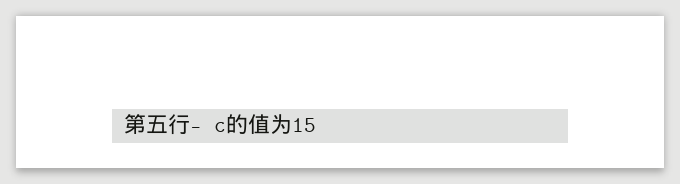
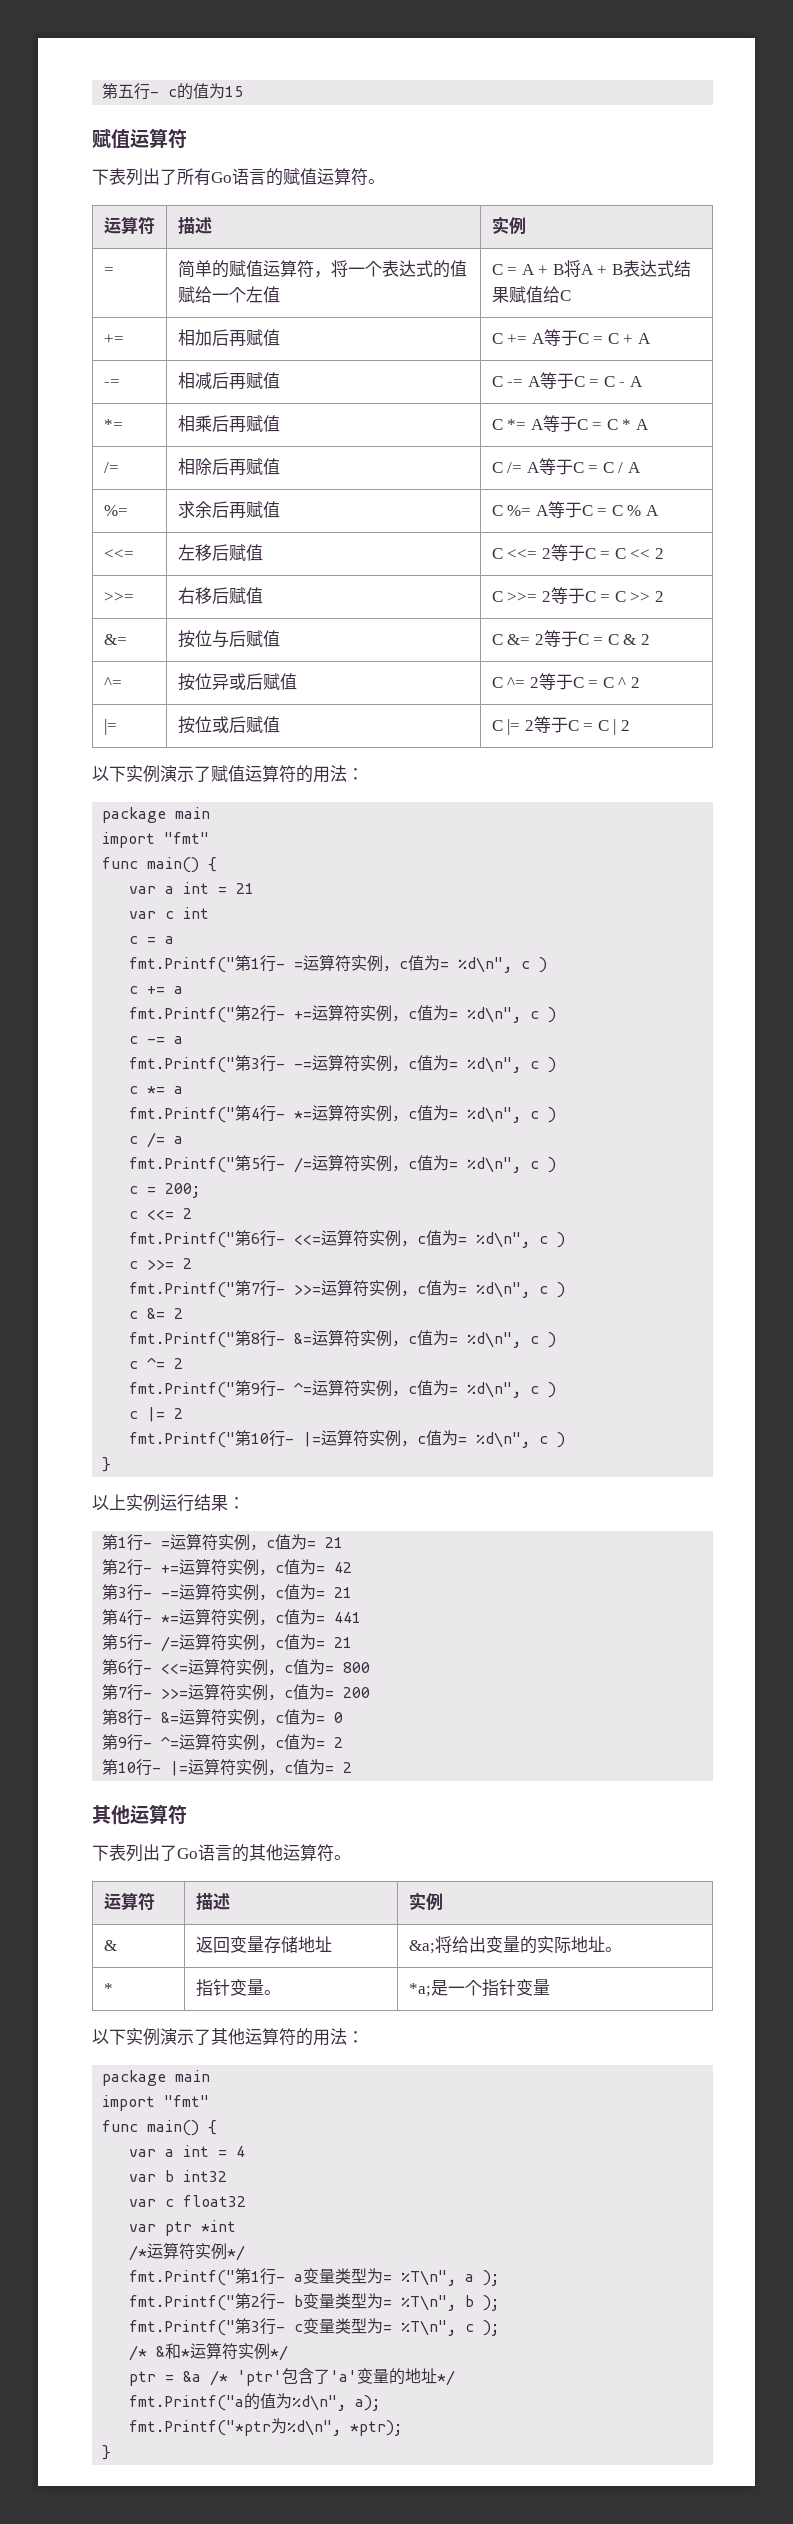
(316, 125) none -> [92,128,187,149] [92,168,385,186] [103,216,155,234] [177,217,212,234] [491,216,526,234] [103,267,114,275] [177,260,467,278] [177,286,280,303] [491,260,692,277] [491,286,571,303] [103,334,124,344] [177,329,280,347] [491,329,652,346] [103,379,120,387] [177,372,280,390] [491,372,644,389] [103,419,123,430] [177,415,280,433] [491,415,650,432] [103,462,119,473] [177,458,280,476] [491,458,642,475] [103,505,128,516] [177,501,280,519] [491,501,660,518] [103,549,134,559] [177,544,263,561] [491,544,665,561] [103,592,134,602] [177,587,263,604] [491,587,665,604] [103,634,127,645] [177,630,280,648] [491,630,651,647] [103,677,122,688] [177,673,297,691] [491,673,641,690] [103,719,117,735] [177,716,280,734] [491,716,631,735] [92,765,364,783] [102,807,211,823] [102,832,210,848] [102,857,218,873] [129,882,255,894] [129,907,210,919] [129,936,175,944] [129,954,548,973] [129,986,184,994] [129,1004,557,1023] [129,1036,184,1044] [129,1054,557,1073] [129,1086,184,1094] [129,1104,557,1123] [129,1132,184,1148] [129,1154,557,1173] [129,1183,201,1198] [129,1208,193,1220] [129,1229,566,1248] [129,1258,193,1270] [129,1279,566,1298] [129,1308,184,1319] [129,1329,557,1348] [129,1357,184,1369] [129,1379,557,1398] [129,1407,184,1422] [129,1429,566,1448] [102,1457,112,1472] [92,1494,245,1512] [102,1533,344,1551] [102,1558,353,1576] [102,1583,353,1601] [102,1608,362,1626] [102,1633,353,1652] [102,1658,371,1676] [102,1683,371,1701] [102,1708,344,1726] [102,1733,344,1751] [102,1758,353,1776] [92,1804,187,1825] [92,1844,351,1862] [103,1892,155,1910] [195,1893,230,1910] [408,1892,443,1910] [103,1940,117,1951] [195,1936,332,1953] [408,1936,622,1954] [103,1983,113,1994] [195,1979,281,1997] [408,1979,550,1997] [92,2028,364,2046] [102,2070,211,2086] [102,2095,210,2111] [102,2120,218,2136] [129,2145,246,2157] [129,2170,228,2182] [129,2195,247,2207] [129,2220,237,2236] [129,2242,246,2261] [129,2268,500,2286] [129,2293,500,2311] [129,2318,500,2336] [129,2342,289,2361] [129,2368,456,2386] [129,2393,381,2411] [129,2418,403,2436] [102,2445,112,2460] // 赋值运算符 // 下表列出了所有Go语言的赋值运算符。 // 运算符 | 描述 | 实例 // = | 简单的赋值运算符，将一个表达式的值赋给一个左值 | C = A + B将A + B表达式结果赋值给C // += | 相加后再赋值 | C += A等于C = C + A // -= | 相减后再赋值 | C -= A等于C = C - A // *= | 相乘后再赋值 | C *= A等于C = C * A // /= | 相除后再赋值 | C /= A等于C = C / A // %= | 求余后再赋值 | C %= A等于C = C % A // <<= | 左移后赋值 | C <<= 2等于C = C << 2 // >>= | 右移后赋值 | C >>= 2等于C = C >> 2 // &= | 按位与后赋值 | C &= 2等于C = C & 2 // ^= | 按位异或后赋值 | C ^= 2等于C = C ^ 2 // |= | 按位或后赋值 | C |= 2等于C = C | 2 // 以下实例演示了赋值运算符的用法： // package main // import "fmt" // func main() { // var a int = 21 // var c int // c = a // fmt.Printf("第1行- =运算符实例，c值为= %d\n", c ) // c += a // fmt.Printf("第2行- +=运算符实例，c值为= %d\n", c ) // c -= a // fmt.Printf("第3行- -=运算符实例，c值为= %d\n", c ) // c *= a // fmt.Printf("第4行- *=运算符实例，c值为= %d\n", c ) // c /= a // fmt.Printf("第5行- /=运算符实例，c值为= %d\n", c ) // c = 200; // c <<= 2 // fmt.Printf("第6行- <<=运算符实例，c值为= %d\n", c ) // c >>= 2 // fmt.Printf("第7行- >>=运算符实例，c值为= %d\n", c ) // c &= 2 // fmt.Printf("第8行- &=运算符实例，c值为= %d\n", c ) // c ^= 2 // fmt.Printf("第9行- ^=运算符实例，c值为= %d\n", c ) // c |= 2 // fmt.Printf("第10行- |=运算符实例，c值为= %d\n", c ) // } // 以上实例运行结果： // 第1行- =运算符实例，c值为= 21 // 第2行- +=运算符实例，c值为= 42 // 第3行- -=运算符实例，c值为= 21 // 第4行- *=运算符实例，c值为= 441 // 第5行- /=运算符实例，c值为= 21 // 第6行- <<=运算符实例，c值为= 800 // 第7行- >>=运算符实例，c值为= 200 // 第8行- &=运算符实例，c值为= 0 // 第9行- ^=运算符实例，c值为= 2 // 第10行- |=运算符实例，c值为= 2 // 其他运算符 // 下表列出了Go语言的其他运算符。 // 运算符 | 描述 | 实例 // & | 返回变量存储地址 | &a;将给出变量的实际地址。 // * | 指针变量。 | *a;是一个指针变量 // 以下实例演示了其他运算符的用法： // package main // import "fmt" // func main() { // var a int = 4 // var b int32 // var c float32 // var ptr *int // /*运算符实例*/ // fmt.Printf("第1行- a变量类型为= %T\n", a ); // fmt.Printf("第2行- b变量类型为= %T\n", b ); // fmt.Printf("第3行- c变量类型为= %T\n", c ); // /* &和*运算符实例*/ // ptr = &a /* 'ptr'包含了'a'变量的地址*/ // fmt.Printf("a的值为%d\n", a); // fmt.Printf("*ptr为%d\n", *ptr); // }

